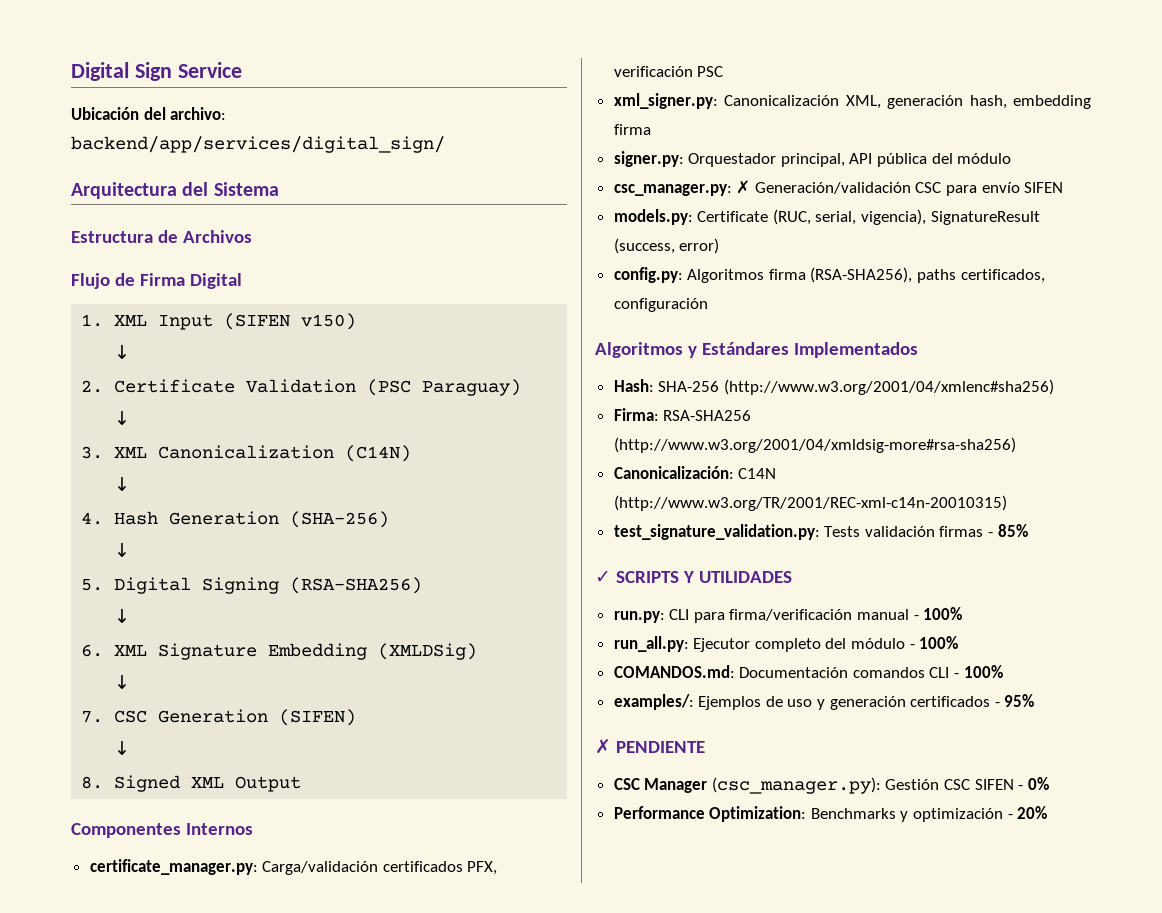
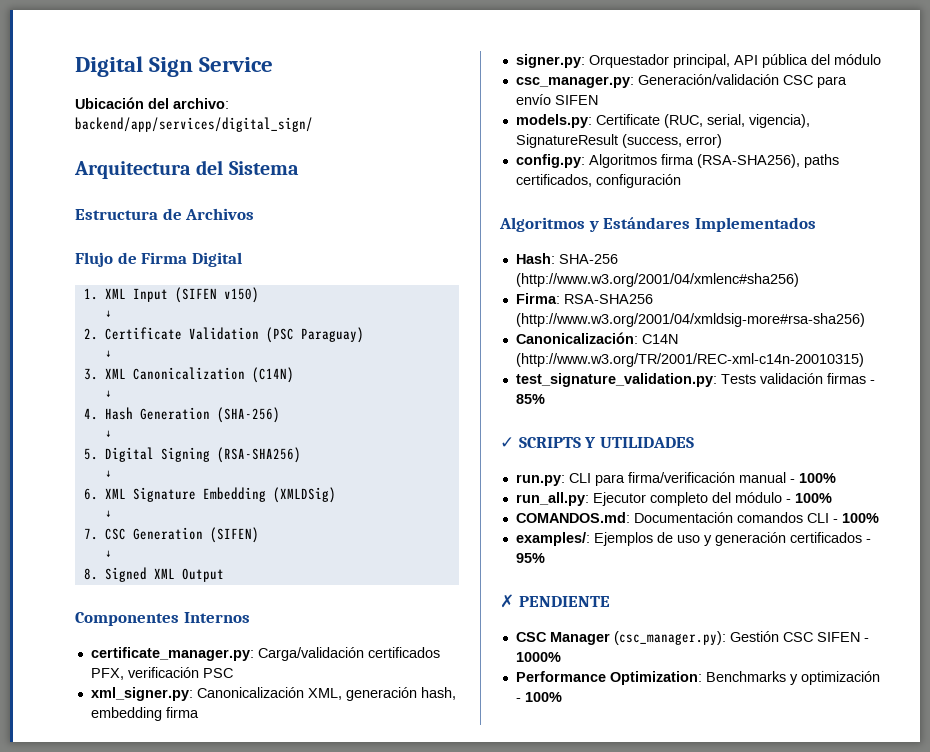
[736,180,751,194] ✗ -> (634, 82) none
[1027,777,1049,790] 0% -> [515,652,561,662] 1000%
[1017,806,1048,819] 20% -> [524,692,562,702] 100%

